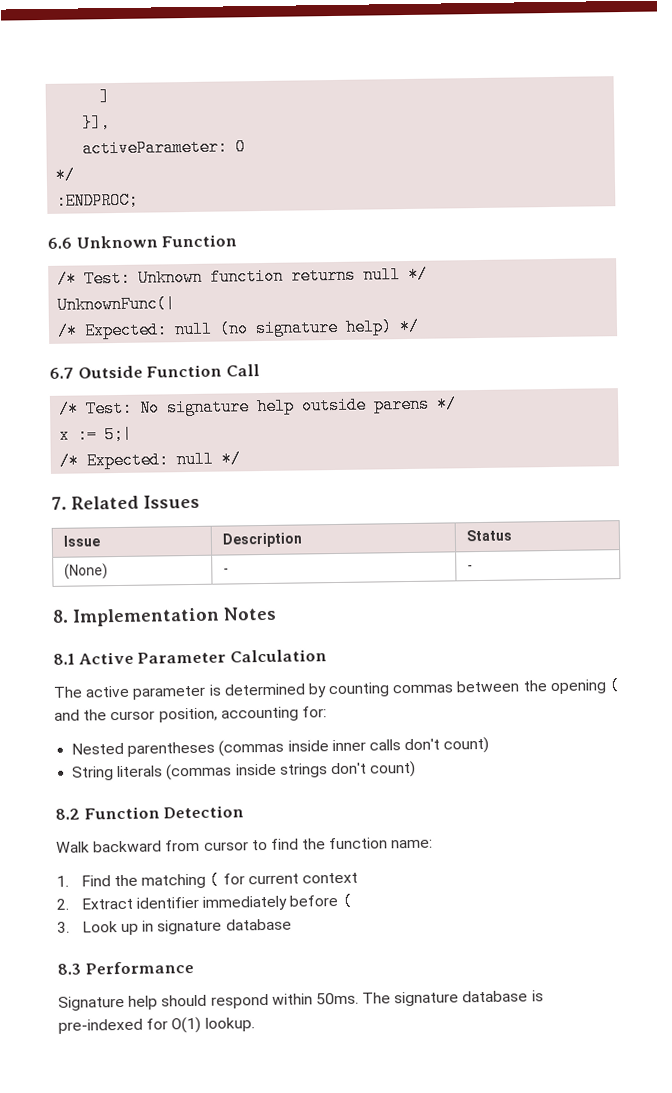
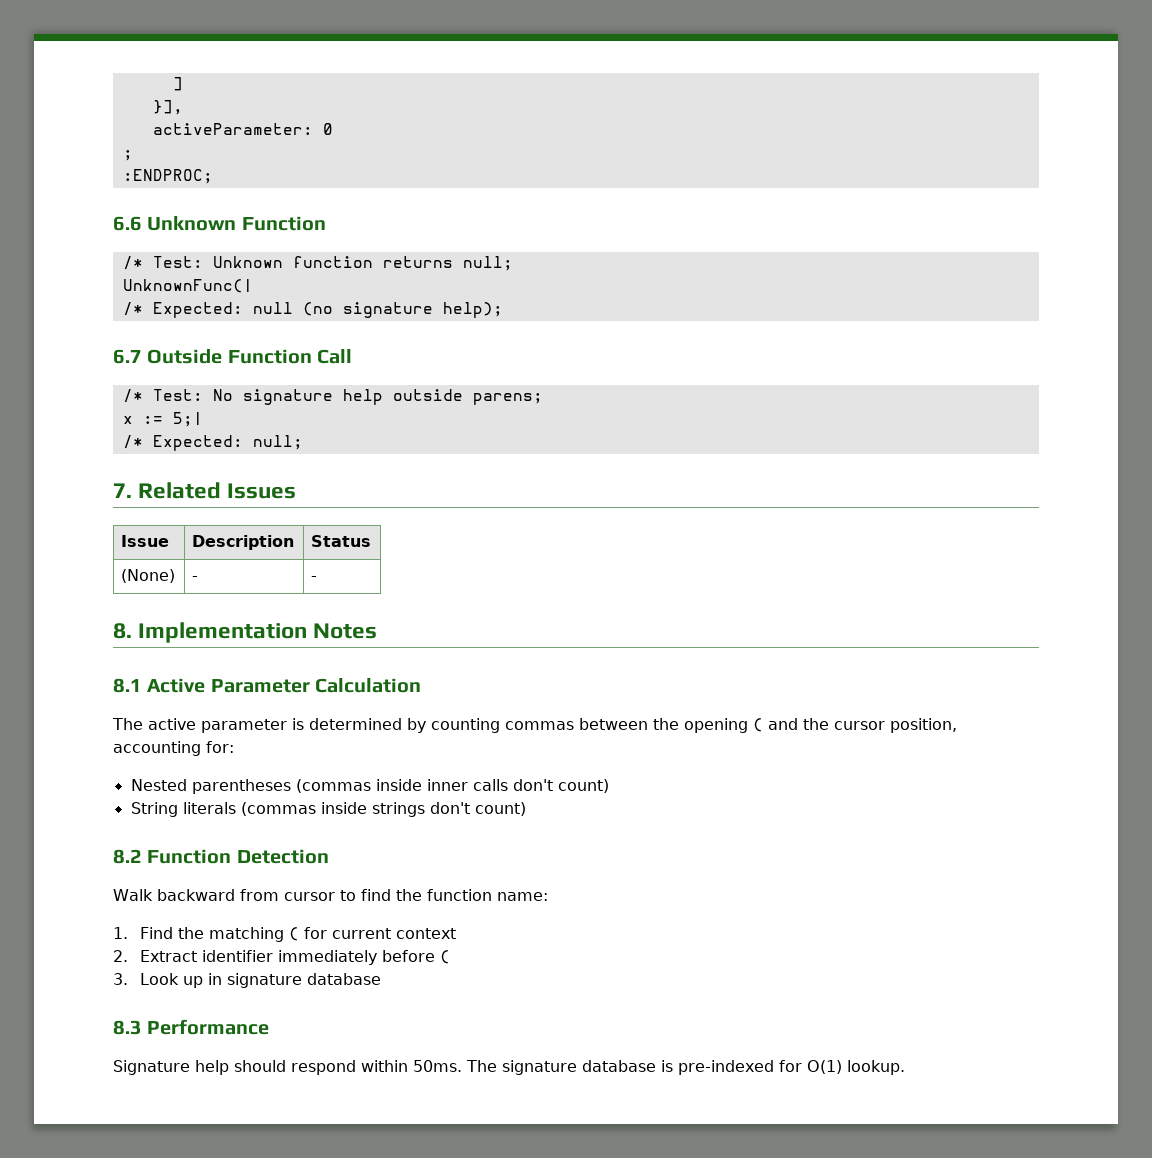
[55,166,76,184] */ -> [122,150,133,161] ;
[363,265,429,284] null */ -> [462,256,513,271] null;
[345,317,421,336] help) */ -> [442,302,503,318] help);
[373,395,458,414] parens */ -> [472,393,543,405] parens;
[176,450,242,469] null */ -> [252,435,303,450] null;

